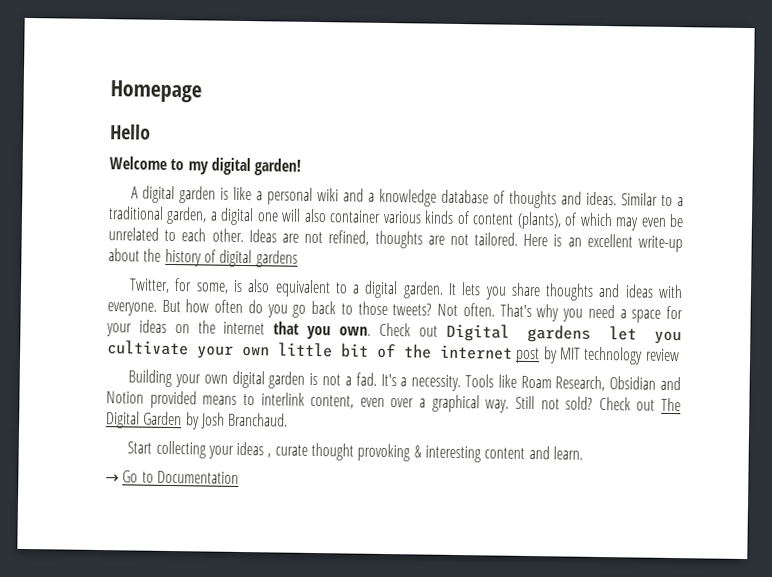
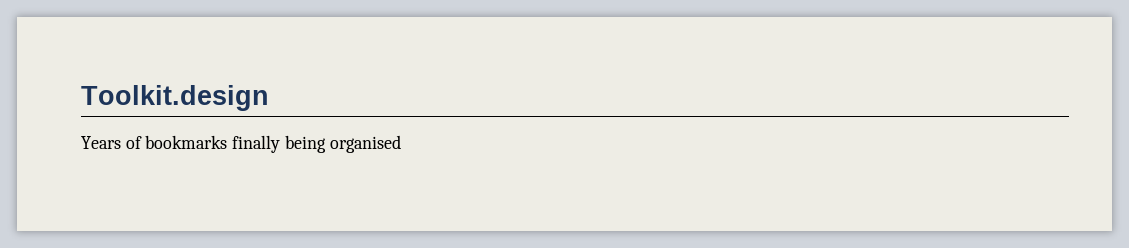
[110,80,202,103] [110,124,151,140] [109,156,302,176] [131,185,684,209] [108,206,684,231] [108,227,683,253] [108,248,298,268] [129,278,683,301] [107,299,683,323] [106,319,683,345] [107,340,680,365] [128,369,681,392] [106,390,681,413] [106,411,289,430] [127,440,584,463] [105,470,239,484] Homepage // Hello // Welcome to my digital garden! // A digital garden is like a personal wiki and a knowledge database of thoughts and ideas. Similar to a traditional garden, a digital one will also container various kinds of content (plants), of which may even be unrelated to each other. Ideas are not refined, thoughts are not tailored. Here is an excellent write-up about the history of digital gardens // Twitter, for some, is also equivalent to a digital garden. It lets you share thoughts and ideas with everyone. But how often do you go back to those tweets? Not often. That's why you need a space for your ideas on the internet that you own. Check out Digital gardens let you cultivate your own little bit of the internet post by MIT technology review // Building your own digital garden is not a fad. It's a necessity. Tools like Roam Research, Obsidian and Notion provided means to interlink content, even over a graphical way. Still not sold? Check out The Digital Garden by Josh Branchaud. // Start collecting your ideas , curate thought provoking & interesting content and learn. // → Go to Documentation -> [81,85,269,111] [81,135,401,153] Toolkit.design // Years of bookmarks finally being organised

